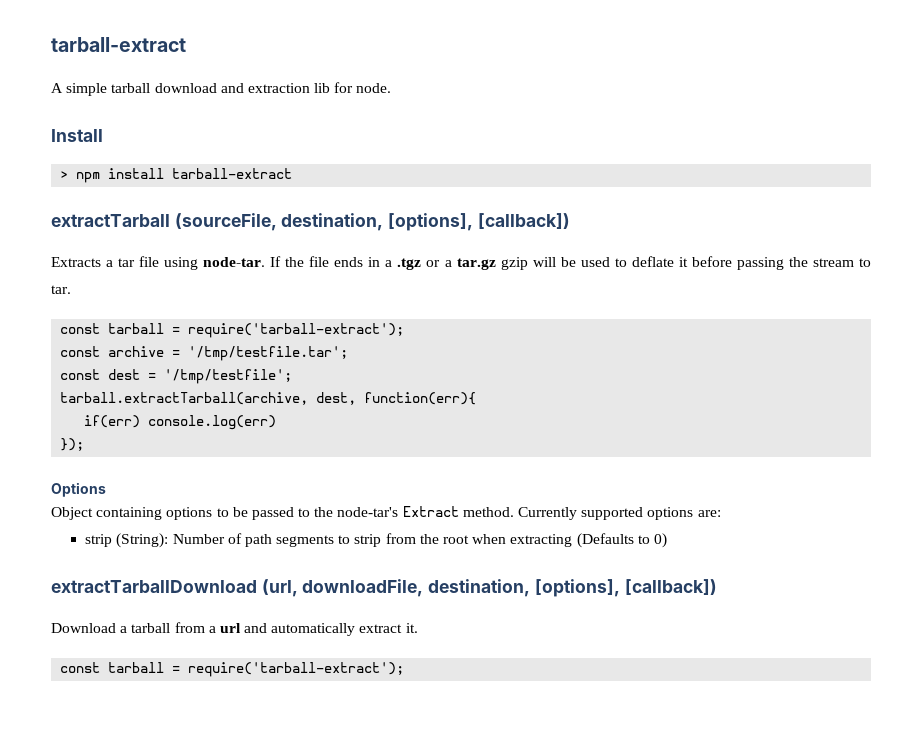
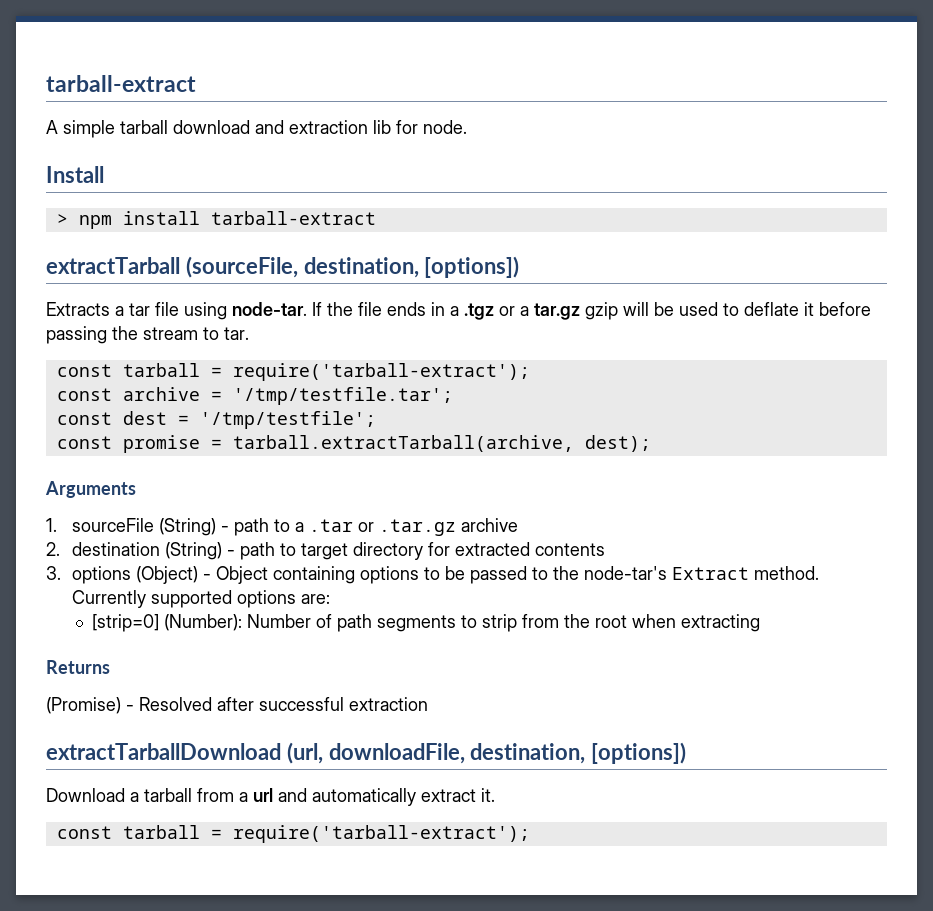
[388,213,570,231] [options], [callback]) -> [424,256,520,278] [options])
[60,392,477,405] [84,415,277,430] [60,438,85,451] [51,482,106,497] tarball.extractTarball(archive, dest, function(err){ // if(err) console.log(err) // }); // Options // -> [56,435,651,453] [45,481,136,498] [46,518,518,536] [46,542,605,560] [46,566,211,584] const promise = tarball.extractTarball(archive, dest); // Arguments // 1. sourceFile (String) - path to a .tar or .tar.gz archive // 2. destination (String) - path to target directory for extracted contents // 3. options (Object) -
[85,533,169,548] strip (String): -> [91,614,242,632] [strip=0] (Number):
[576,533,667,548] (Defaults to 0) -> [46,660,110,674] [46,697,428,714] // Returns // (Promise) - Resolved after successful extraction
[534,579,717,597] [options], [callback]) -> [591,742,687,764] [options])

